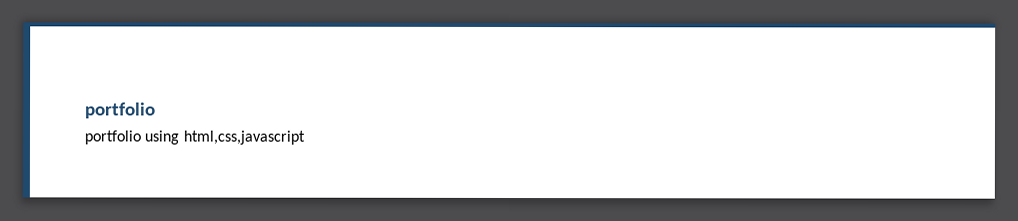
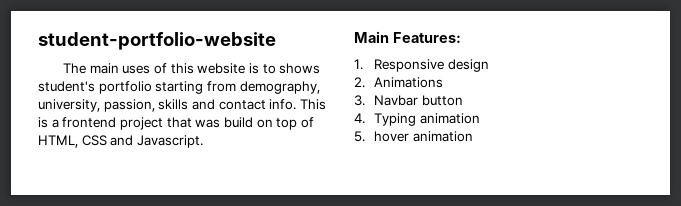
[84,102,156,119] [84,130,305,145] portfolio // portfolio using html,css,javascript -> [38,32,276,50] [62,63,321,74] [38,81,320,94] [38,99,326,112] [38,117,314,130] [38,135,203,148] [354,31,461,43] [354,59,489,72] [354,77,443,88] [354,95,463,106] [354,113,480,126] [354,131,473,142] student-portfolio-website // The main uses of this website is to shows student's portfolio starting from demography, university, passion, skills and contact info. This is a frontend project that was build on top of HTML, CSS and Javascript. // Main Features: // 1. Responsive design // 2. Animations // 3. Navbar button // 4. Typing animation // 5. hover animation

